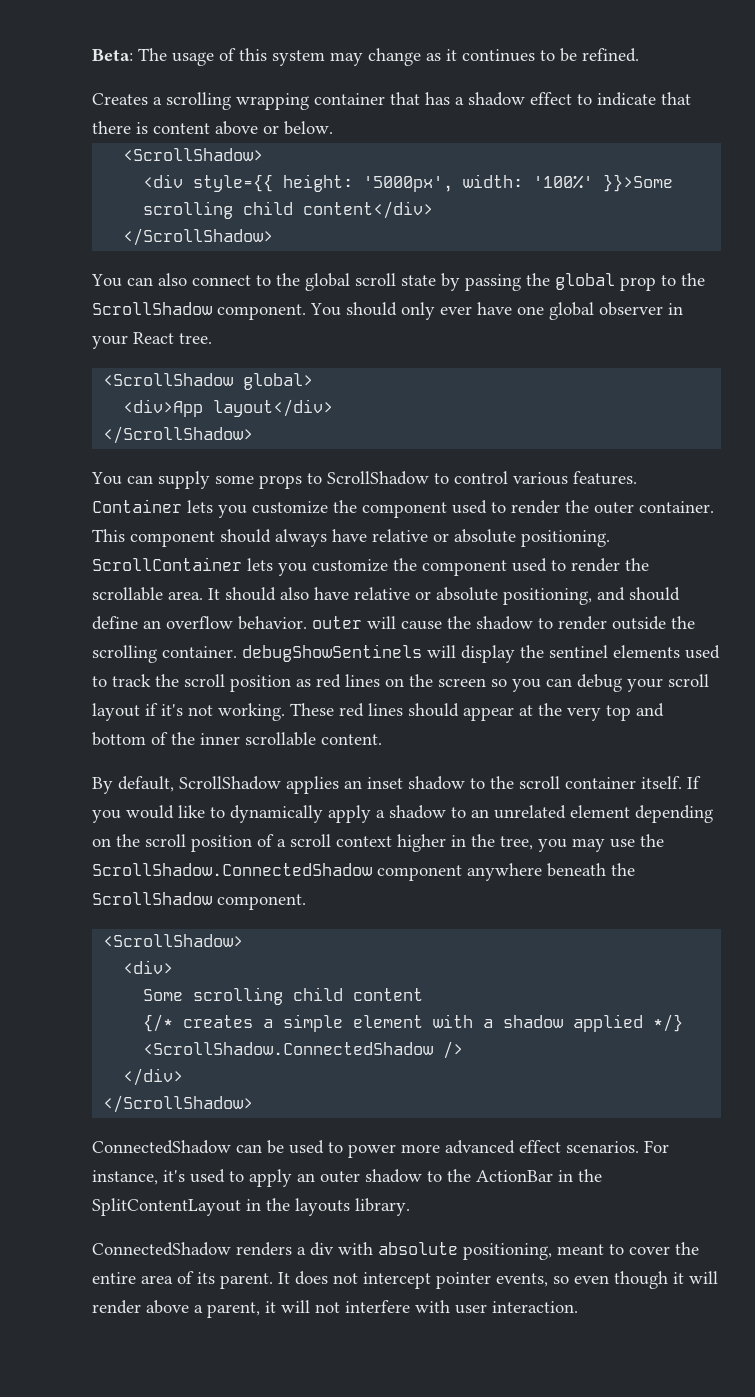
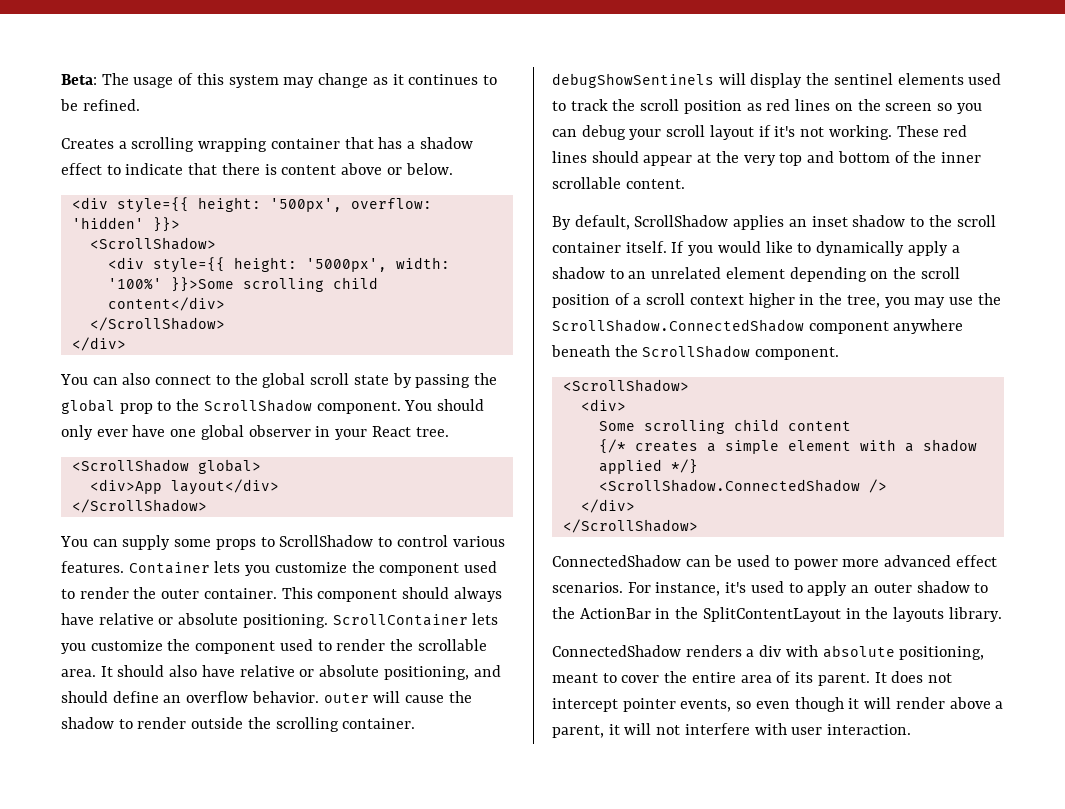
(333, 128) none -> [71,197,432,213] [71,217,180,232] // <div style={{ height: '500px', overflow: 'hidden' }}>
(274, 237) none -> [71,337,126,351] // </div>

